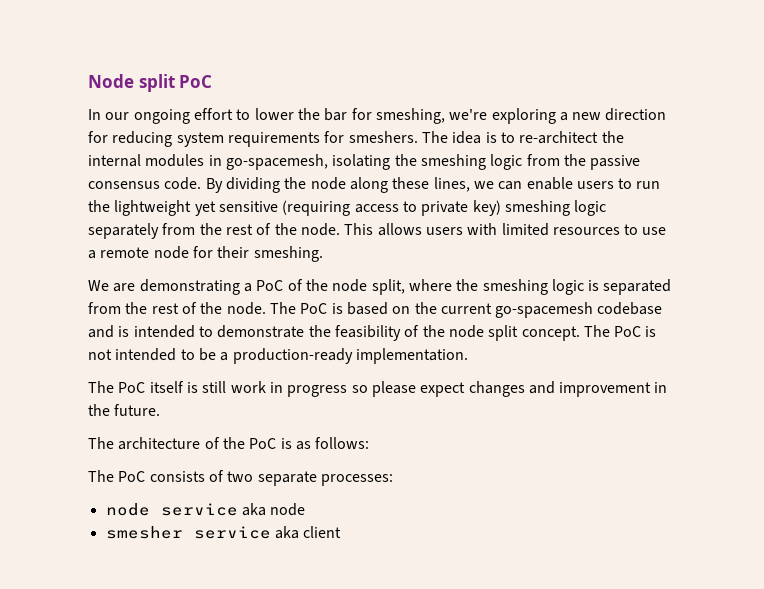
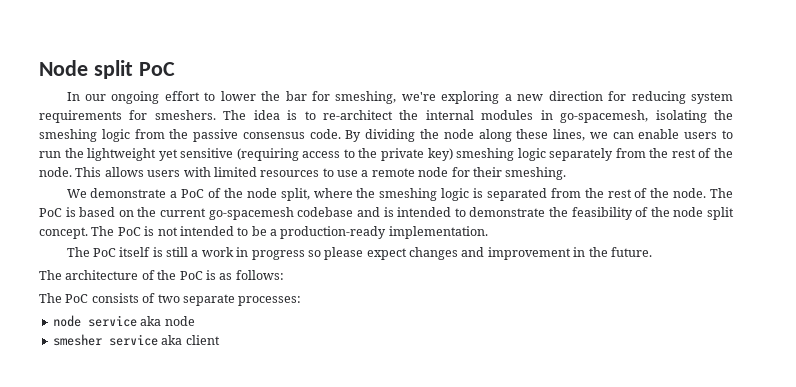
(417, 206) none -> [358,148,378,158] the
[113,279,240,295] are demonstrating -> [90,188,167,198] demonstrate
(227, 387) none -> [191,250,199,257] a

